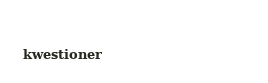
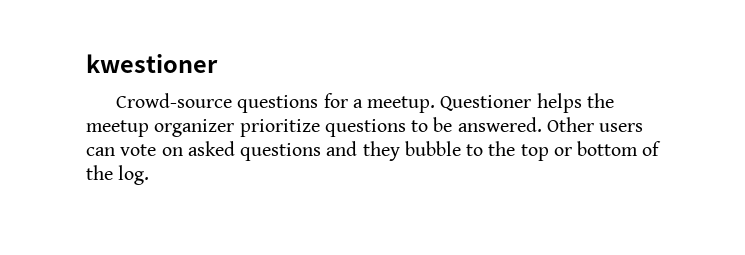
(102, 54) none -> [116,93,614,113] [86,117,644,137] [86,141,662,161] [86,165,150,185] // Crowd-source questions for a meetup. Questioner helps the meetup organizer prioritize questions to be answered. Other users can vote on asked questions and they bubble to the top or bottom of the log.

